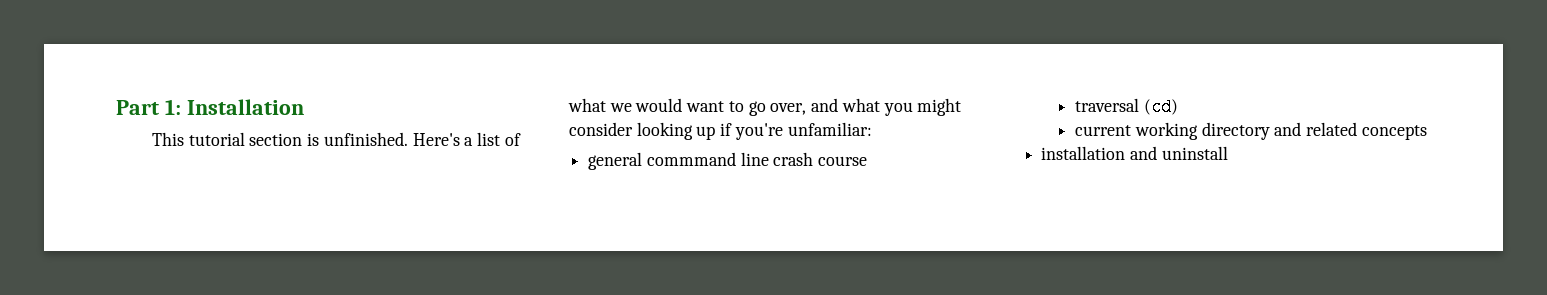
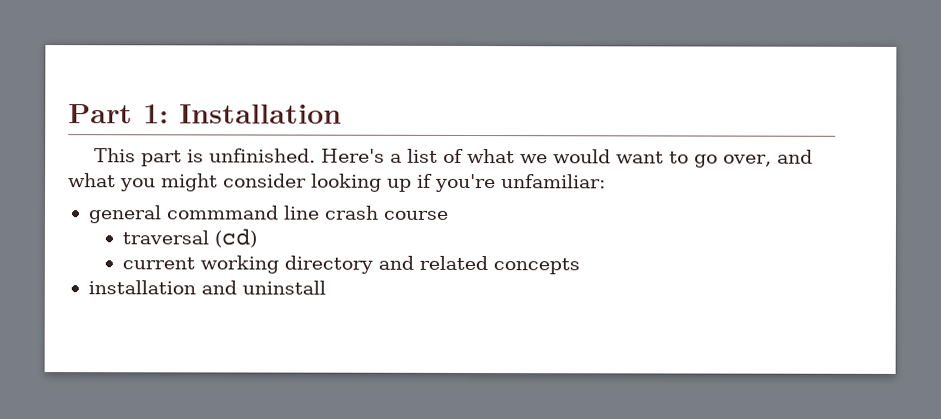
[188,132,303,146] tutorial section -> [141,150,183,167] part

